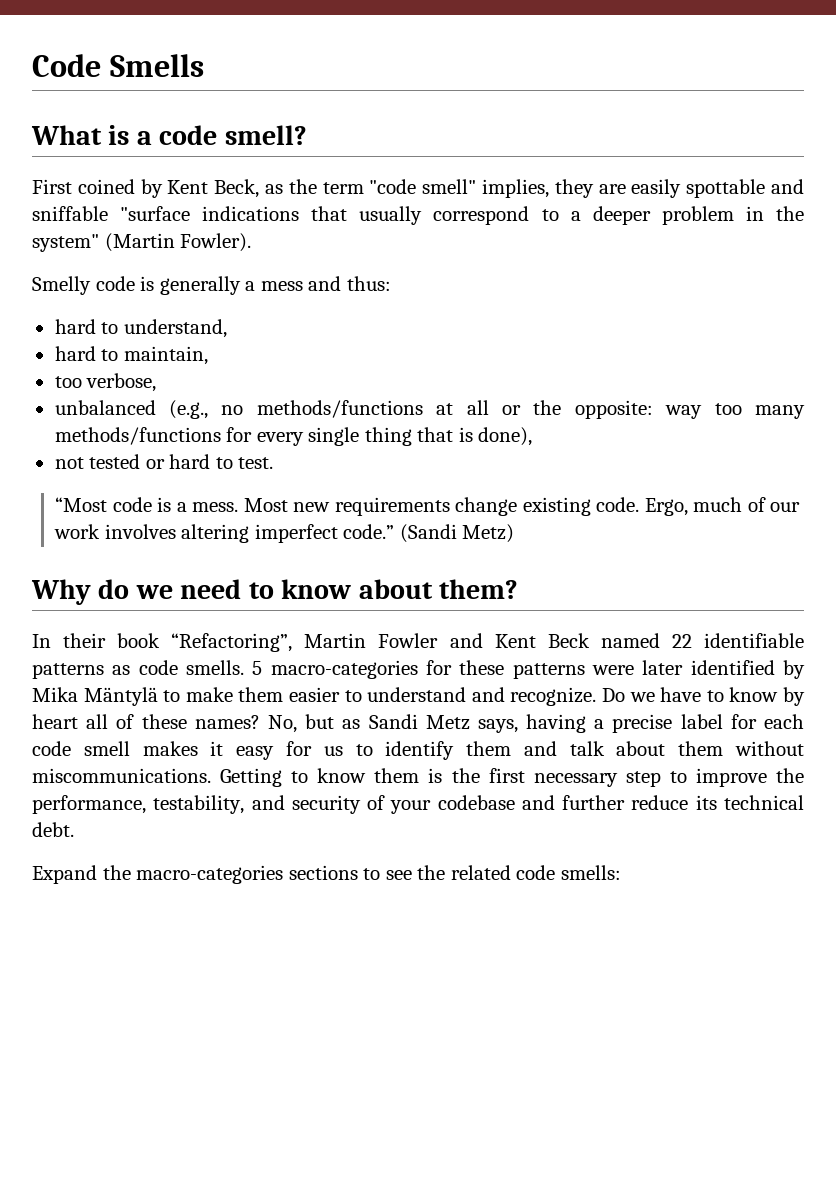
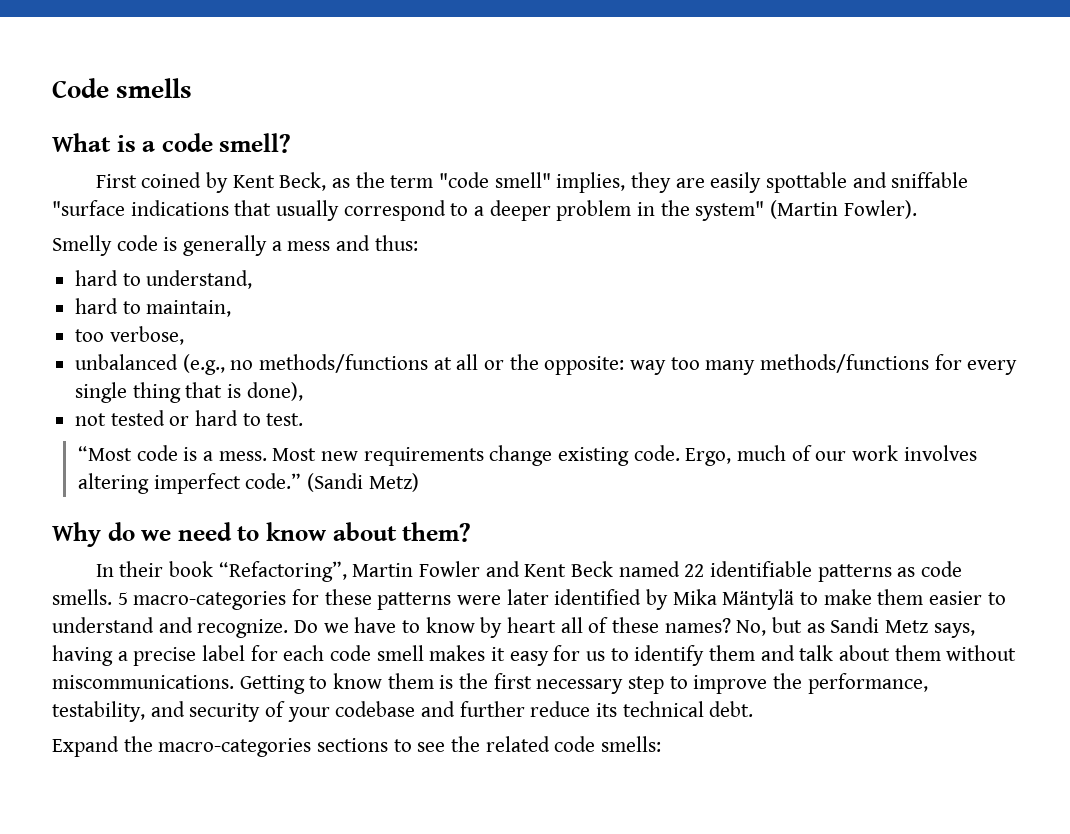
[109,54,204,77] Smells -> [116,78,193,98] smells

